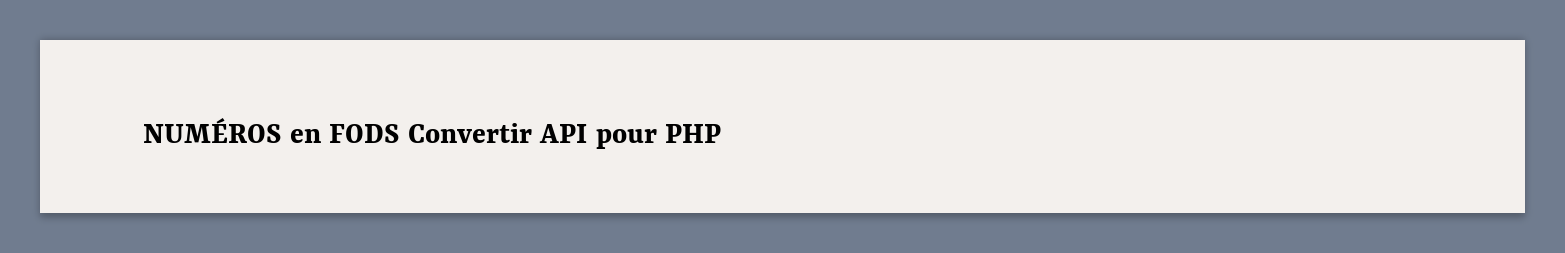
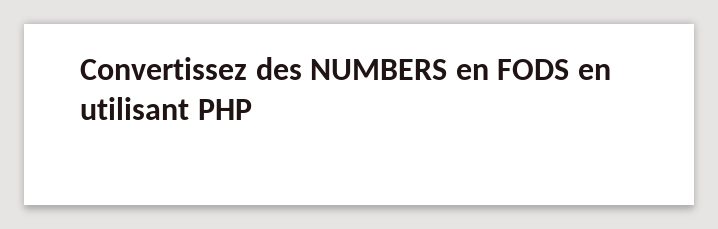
[143,118,657,149] NUMÉROS en FODS Convertir API pour -> [80,57,611,80] [80,97,189,120] Convertissez des NUMBERS en FODS en utilisant

